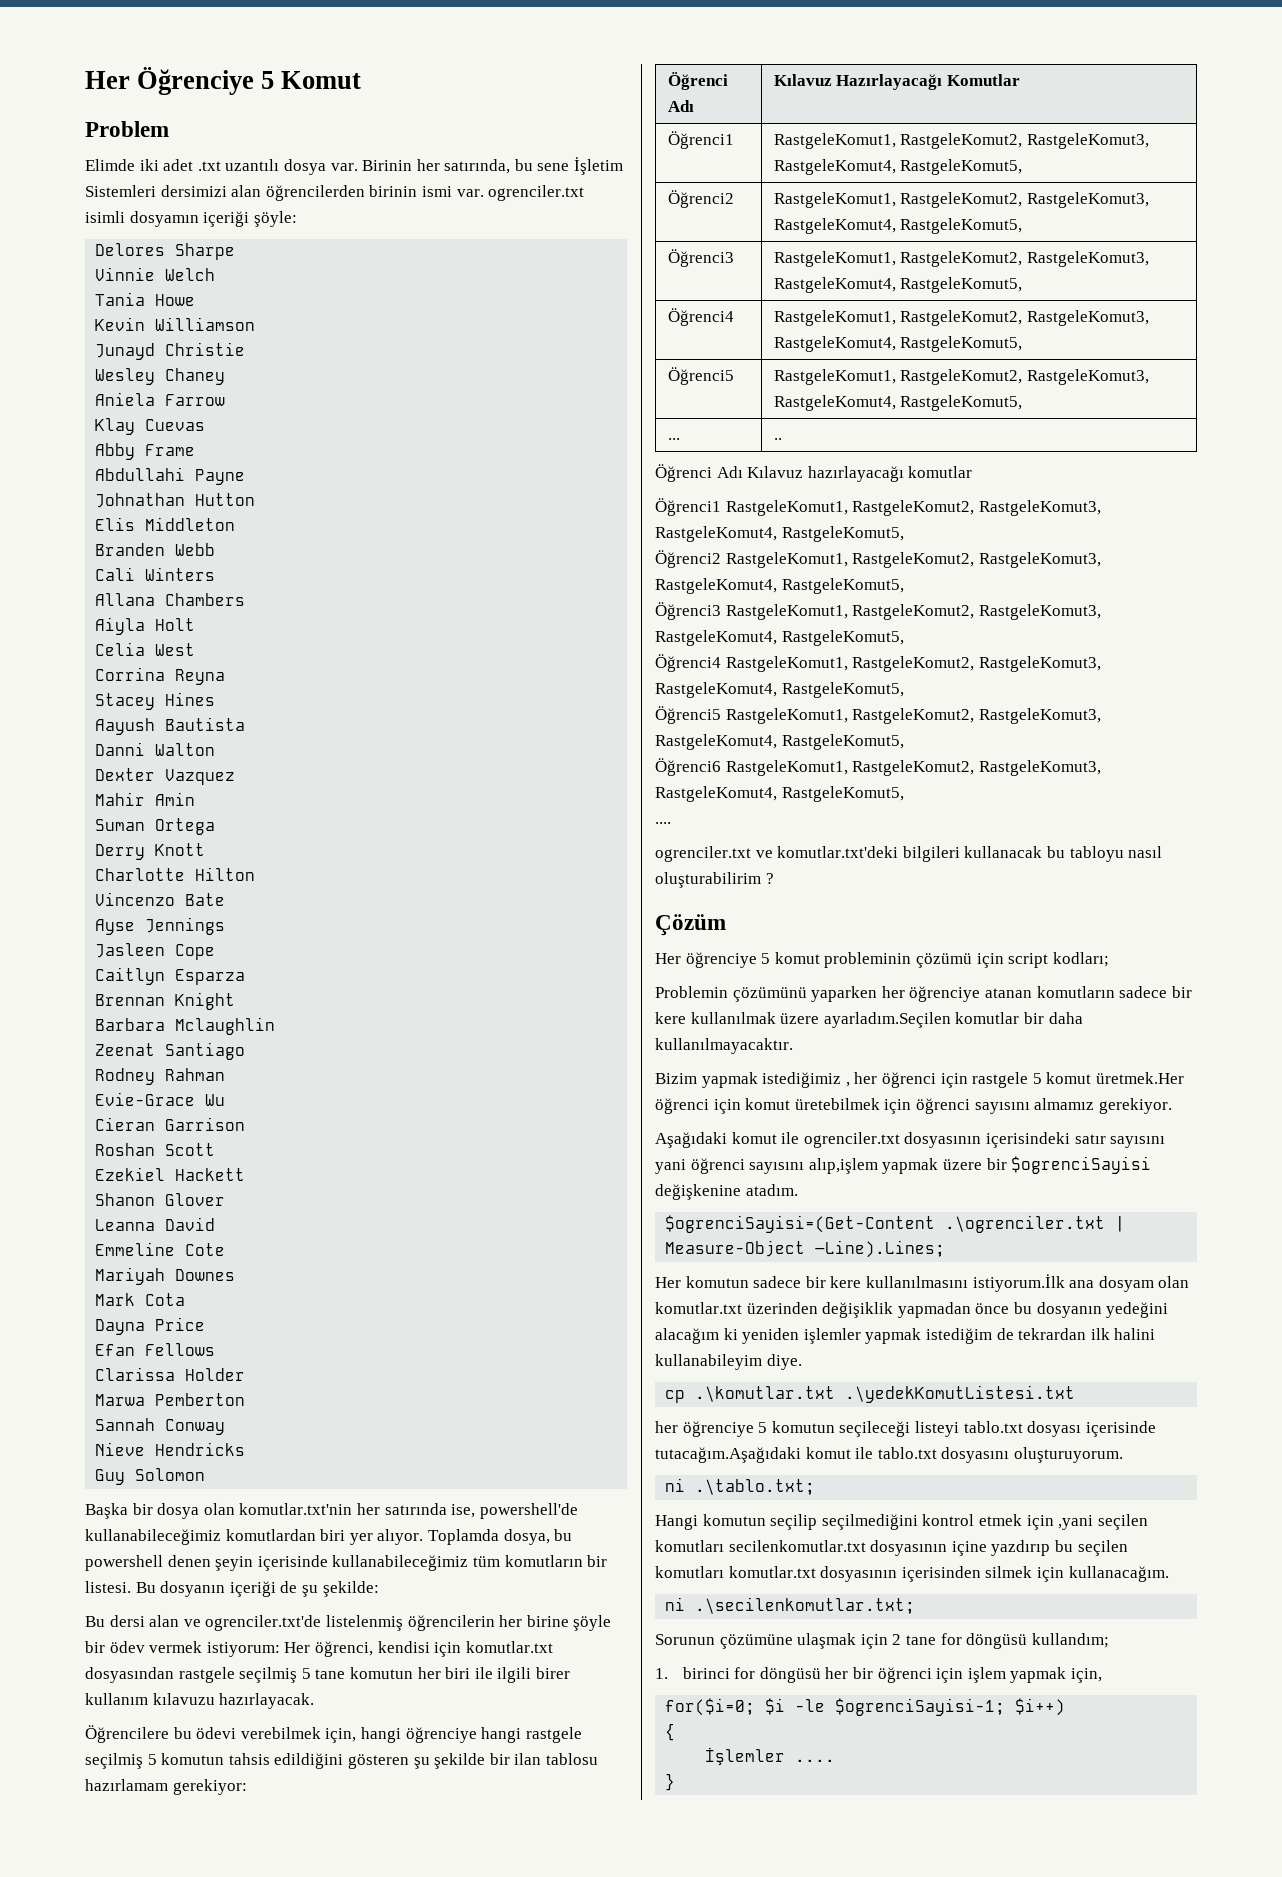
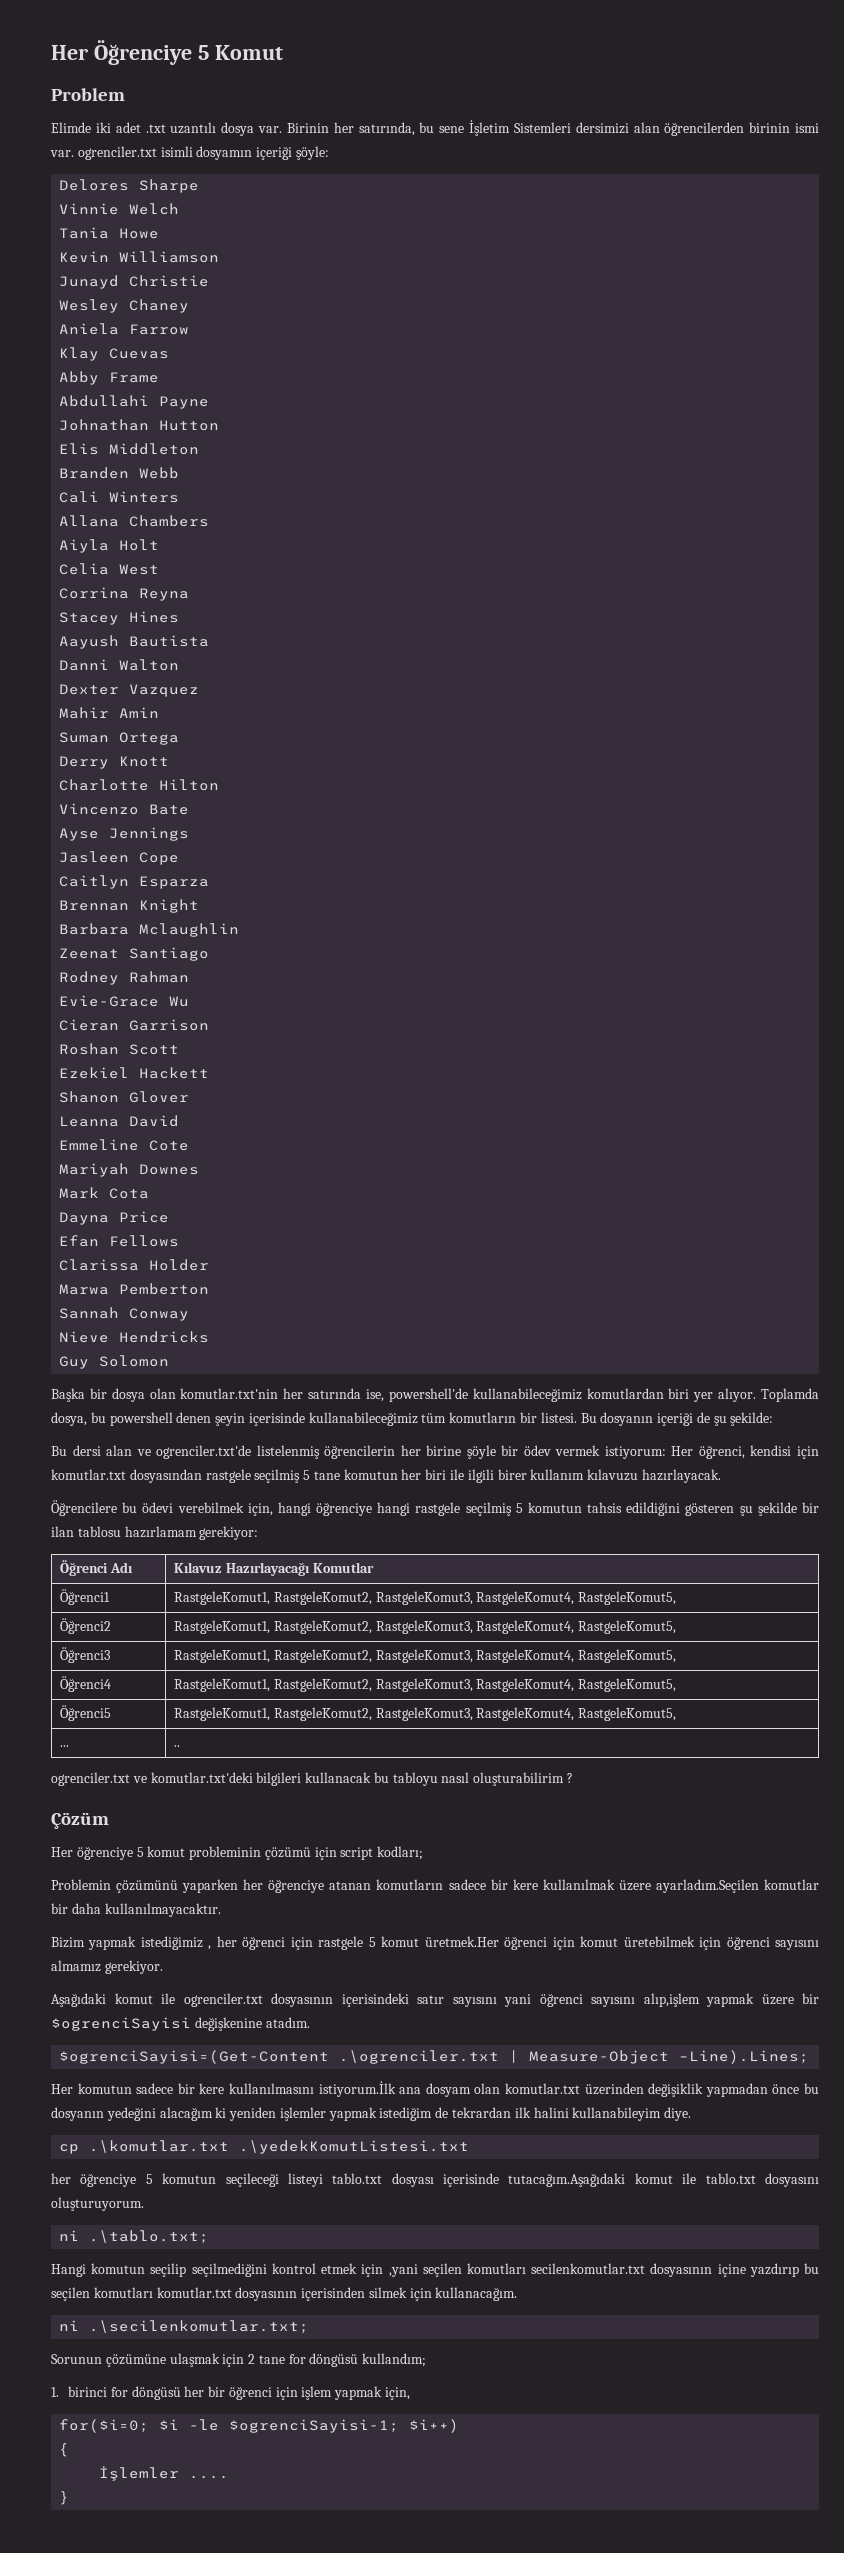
[655,464,973,482] [655,498,1101,516] [655,526,904,542] [655,550,1101,568] [655,578,904,594] [655,602,1101,620] [655,630,904,646] [655,654,1101,672] [655,682,904,698] [655,706,1101,724] [655,734,904,750] [655,758,1101,776] [655,786,904,802] [655,822,671,824] // Öğrenci Adı Kılavuz hazırlayacağı komutlar // Öğrenci1 RastgeleKomut1, RastgeleKomut2, RastgeleKomut3, RastgeleKomut4, RastgeleKomut5, // Öğrenci2 RastgeleKomut1, RastgeleKomut2, RastgeleKomut3, RastgeleKomut4, RastgeleKomut5, // Öğrenci3 RastgeleKomut1, RastgeleKomut2, RastgeleKomut3, RastgeleKomut4, RastgeleKomut5, // Öğrenci4 RastgeleKomut1, RastgeleKomut2, RastgeleKomut3, RastgeleKomut4, RastgeleKomut5, // Öğrenci5 RastgeleKomut1, RastgeleKomut2, RastgeleKomut3, RastgeleKomut4, RastgeleKomut5, // Öğrenci6 RastgeleKomut1, RastgeleKomut2, RastgeleKomut3, RastgeleKomut4, RastgeleKomut5, // .... -> (180, 1746) none

